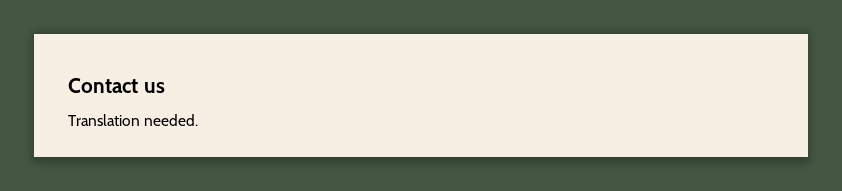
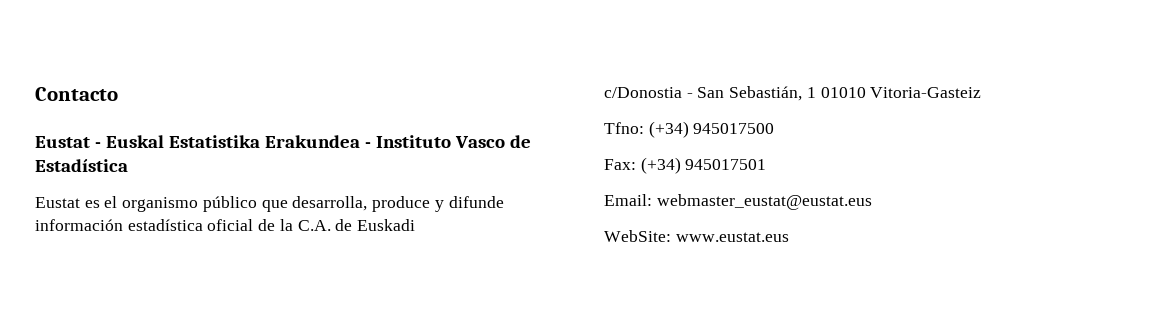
[68,78,165,93] [68,114,199,126] Contact us // Translation needed. -> [35,87,118,101] [35,135,531,148] [35,159,128,172] [35,196,504,212] [35,219,416,231] [604,86,982,101] [604,121,775,138] [604,157,767,174] [604,194,872,210] [604,230,789,242] Contacto // Eustat - Euskal Estatistika Erakundea - Instituto Vasco de Estadística // Eustat es el organismo público que desarrolla, produce y difunde información estadística oficial de la C.A. de Euskadi // c/Donostia - San Sebastián, 1 01010 Vitoria-Gasteiz // Tfno: (+34) 945017500 // Fax: (+34) 945017501 // Email: webmaster_eustat@eustat.eus // WebSite: www.eustat.eus

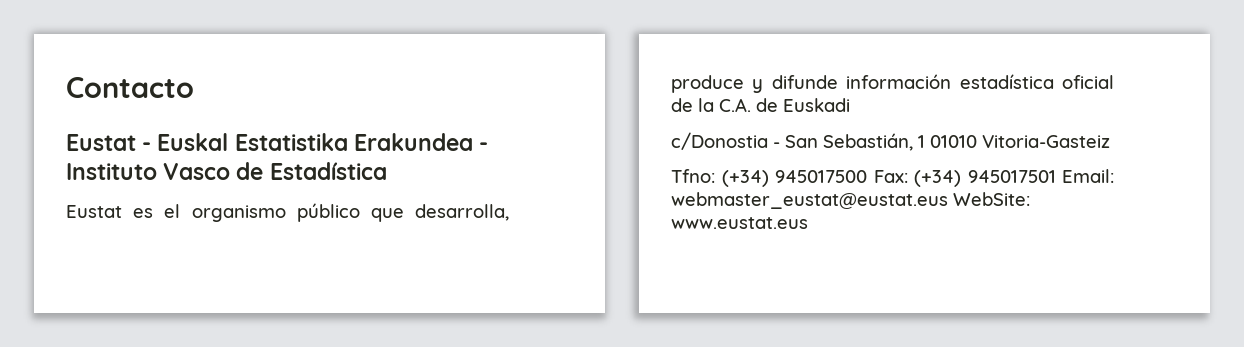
(775, 128) // -> (867, 176) none
(767, 164) // -> (1056, 176) none
(872, 202) // -> (948, 200) none

